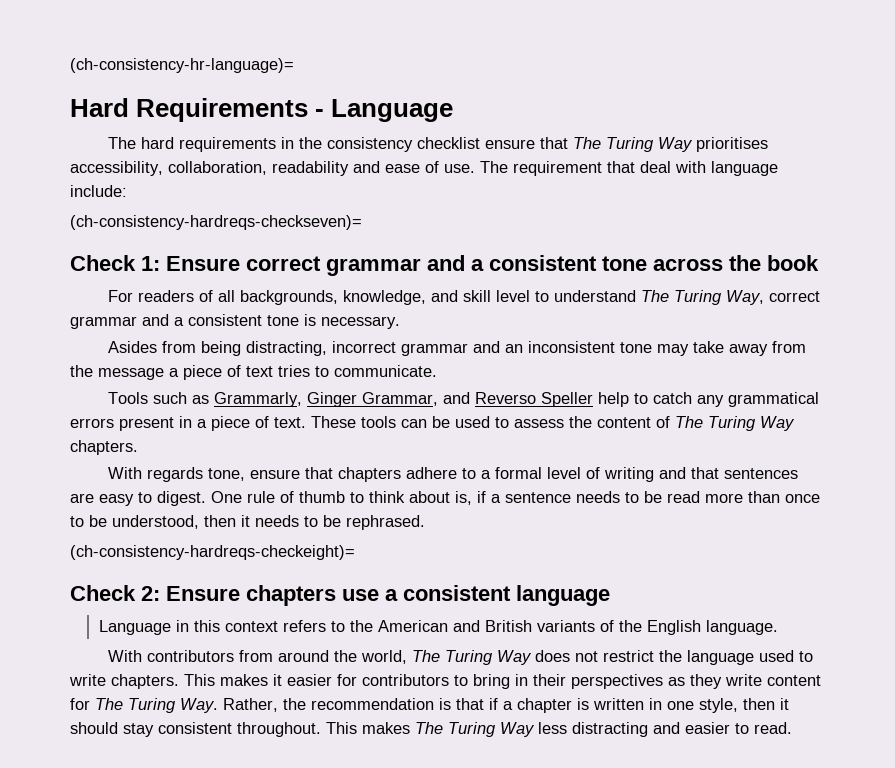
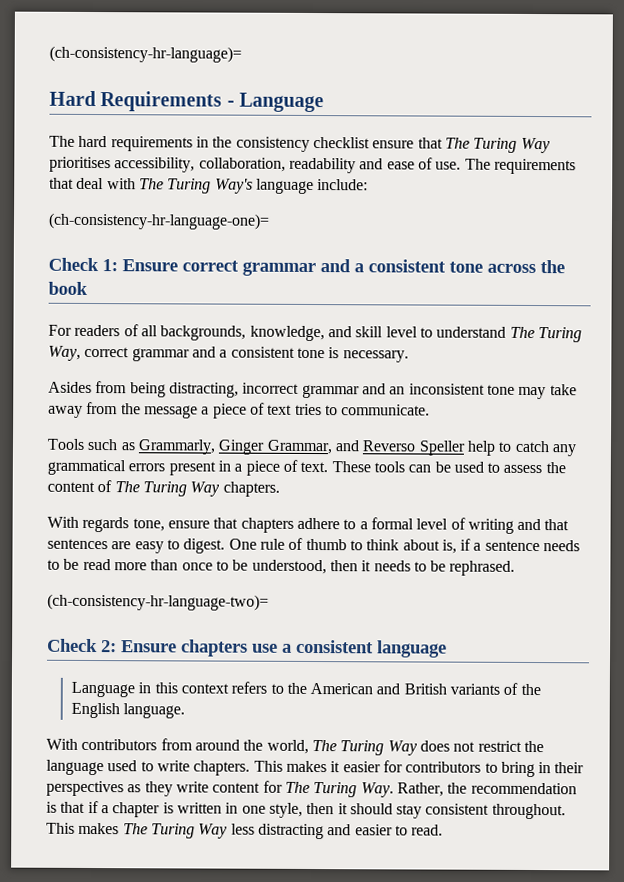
[513,161,602,176] requirement -> [493,158,576,175] requirements
(706, 167) none -> [138,178,253,194] The Turing Way's
[70,215,362,230] (ch-consistency-hardreqs-checkseven)= -> [48,212,270,230] (ch-consistency-hr-language-one)=
[70,545,355,560] (ch-consistency-hardreqs-checkeight)= -> [47,593,269,611] (ch-consistency-hr-language-two)=

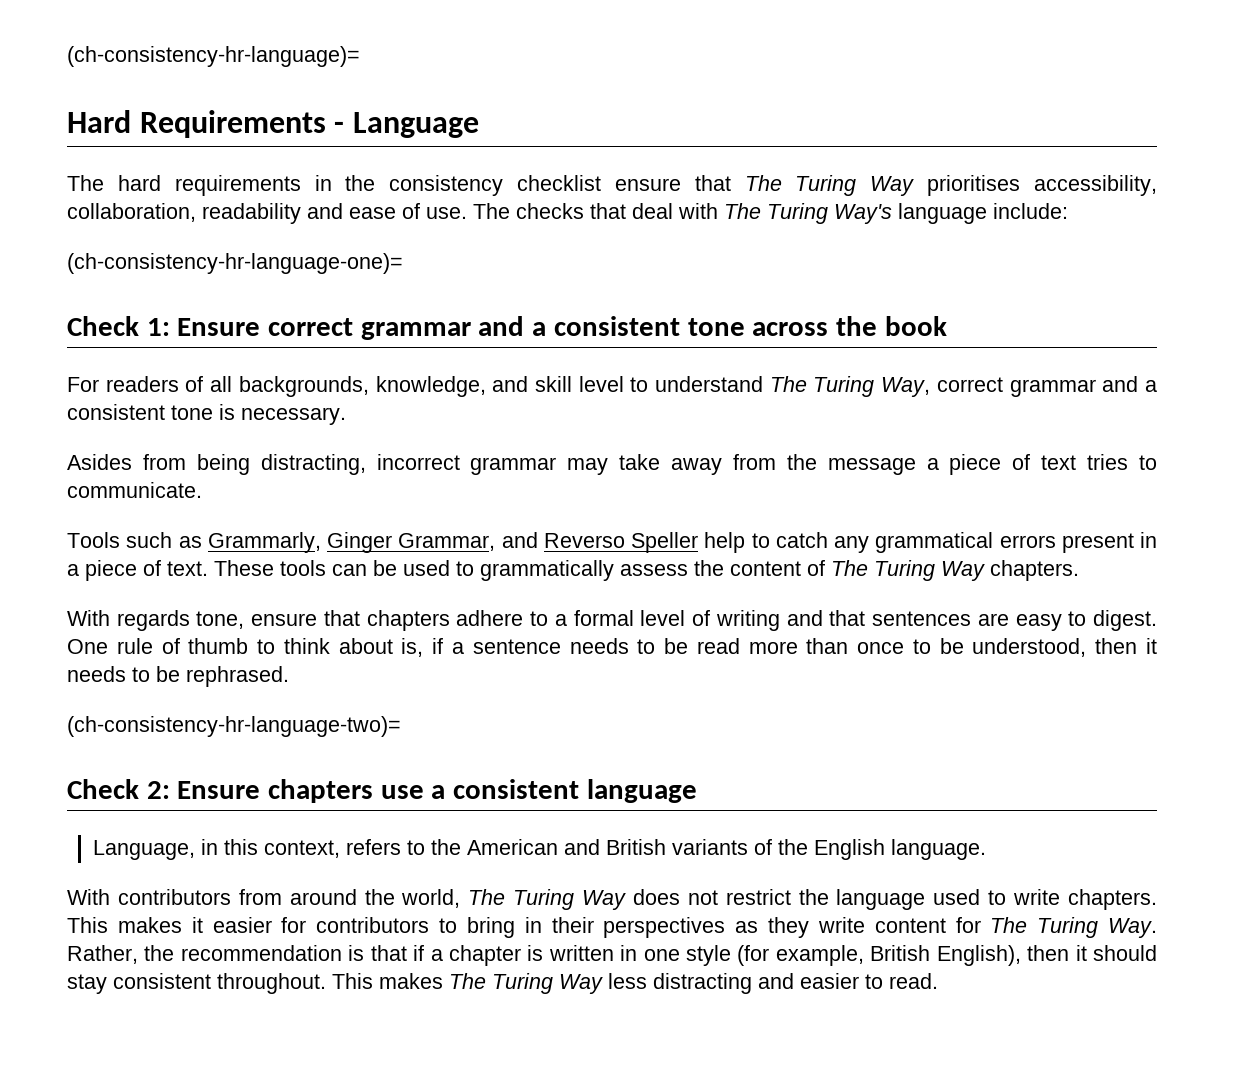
[493,158,576,175] requirements -> [516,203,584,219] checks
[361,383,515,395] and an inconsistent tone -> (557, 466) none
(501, 467) none -> [480,560,614,581] grammatically
[70,681,135,698] Language -> [92,840,195,860] Language,
[180,683,229,694] context -> [263,840,340,858] context,
[268,802,303,818] style, -> [686,945,1021,966] style (for example, British English),

